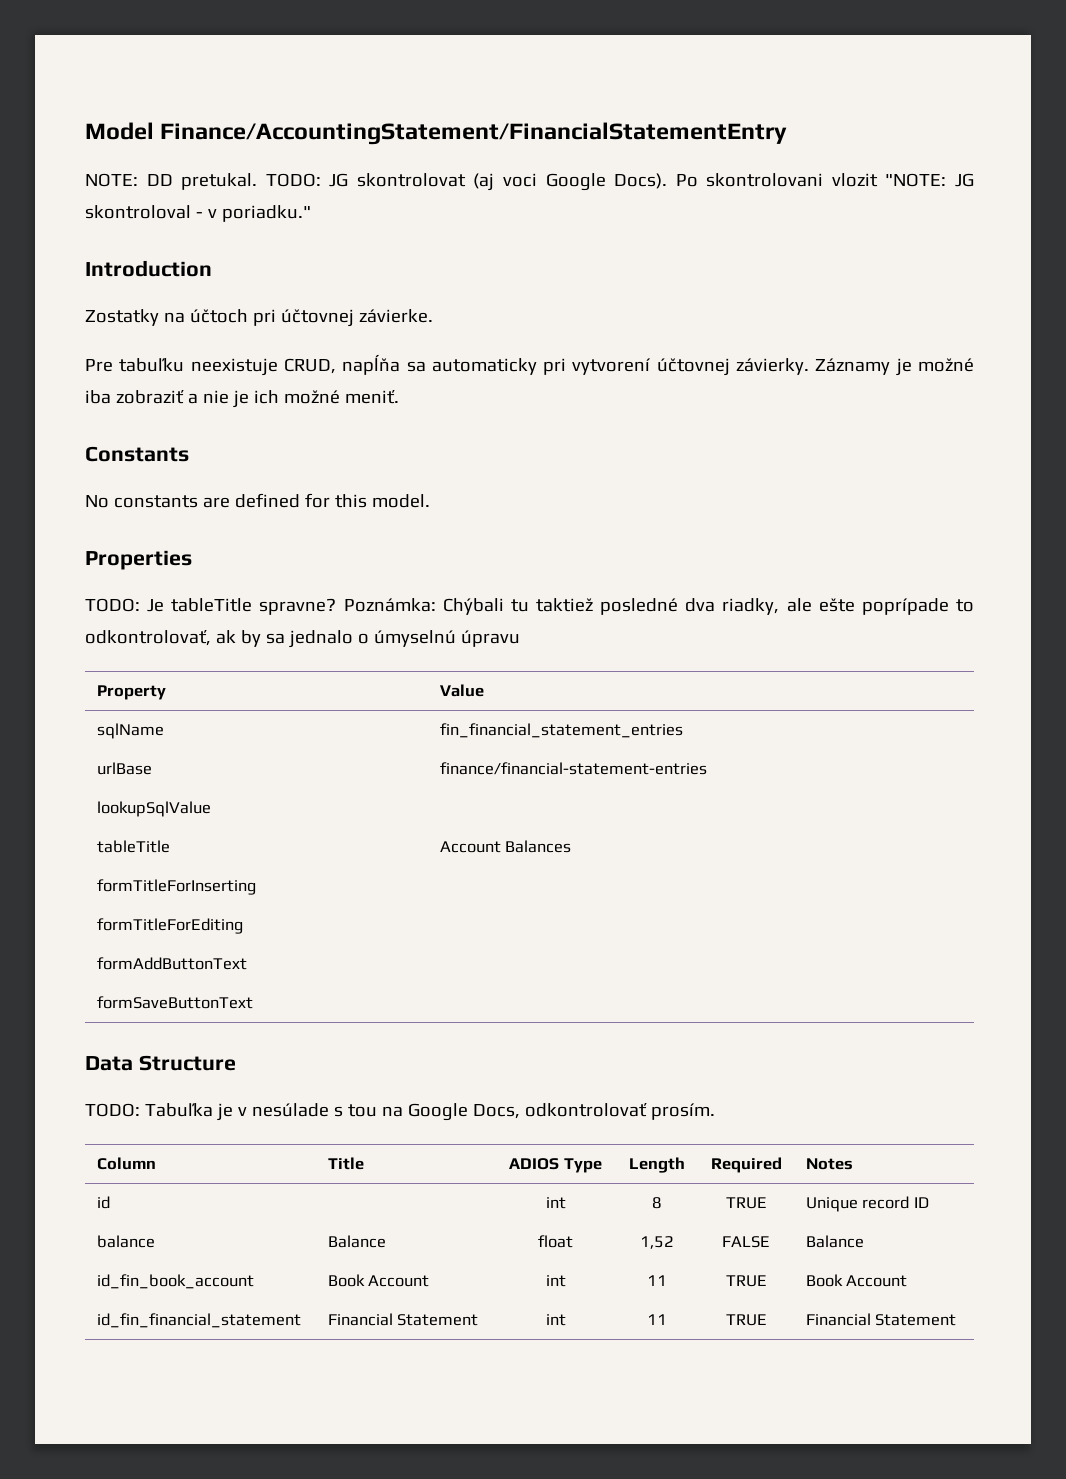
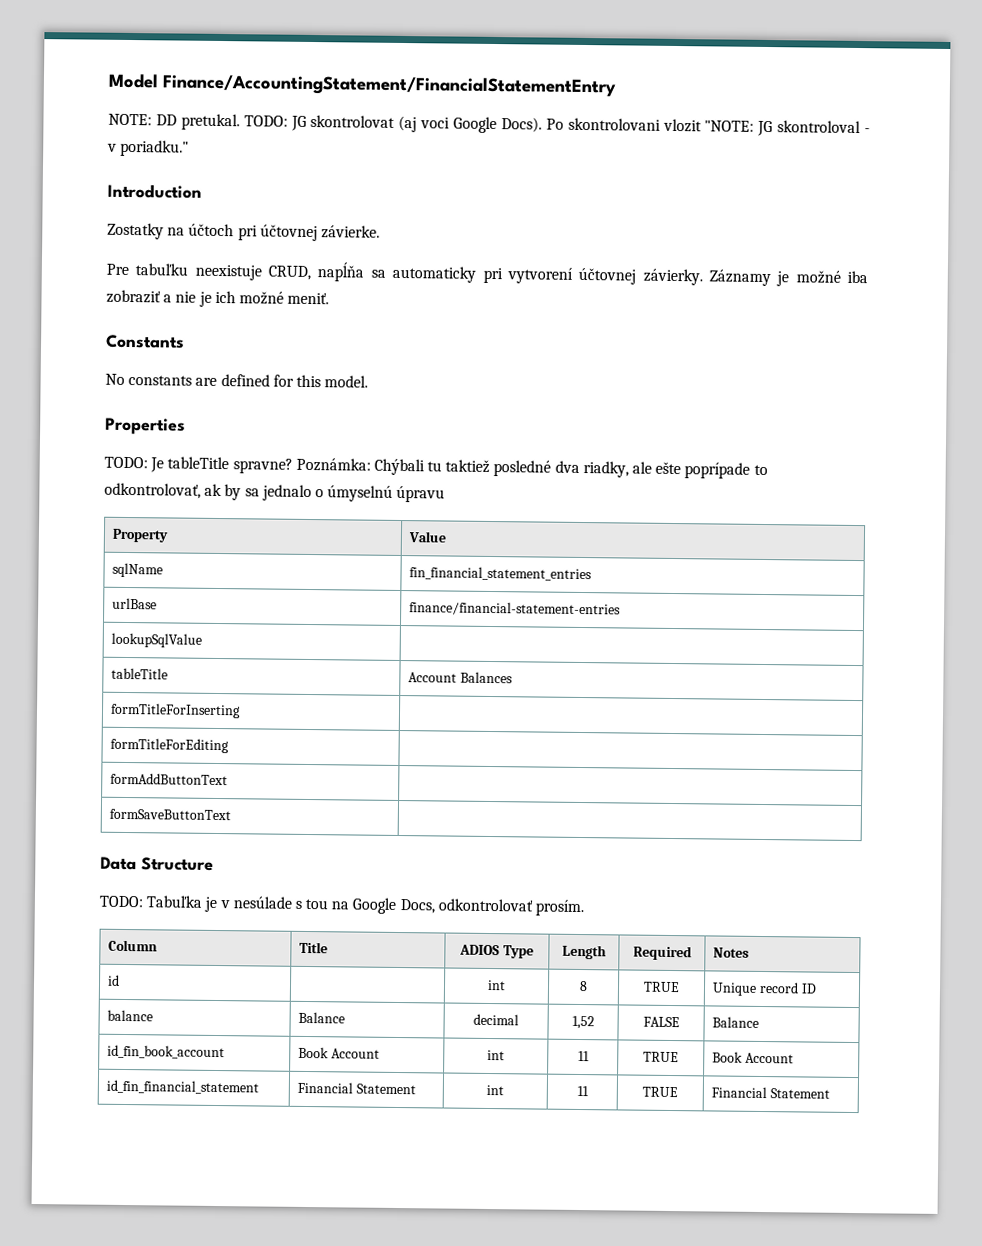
[538,1235,573,1248] float -> [473,1013,519,1026] decimal

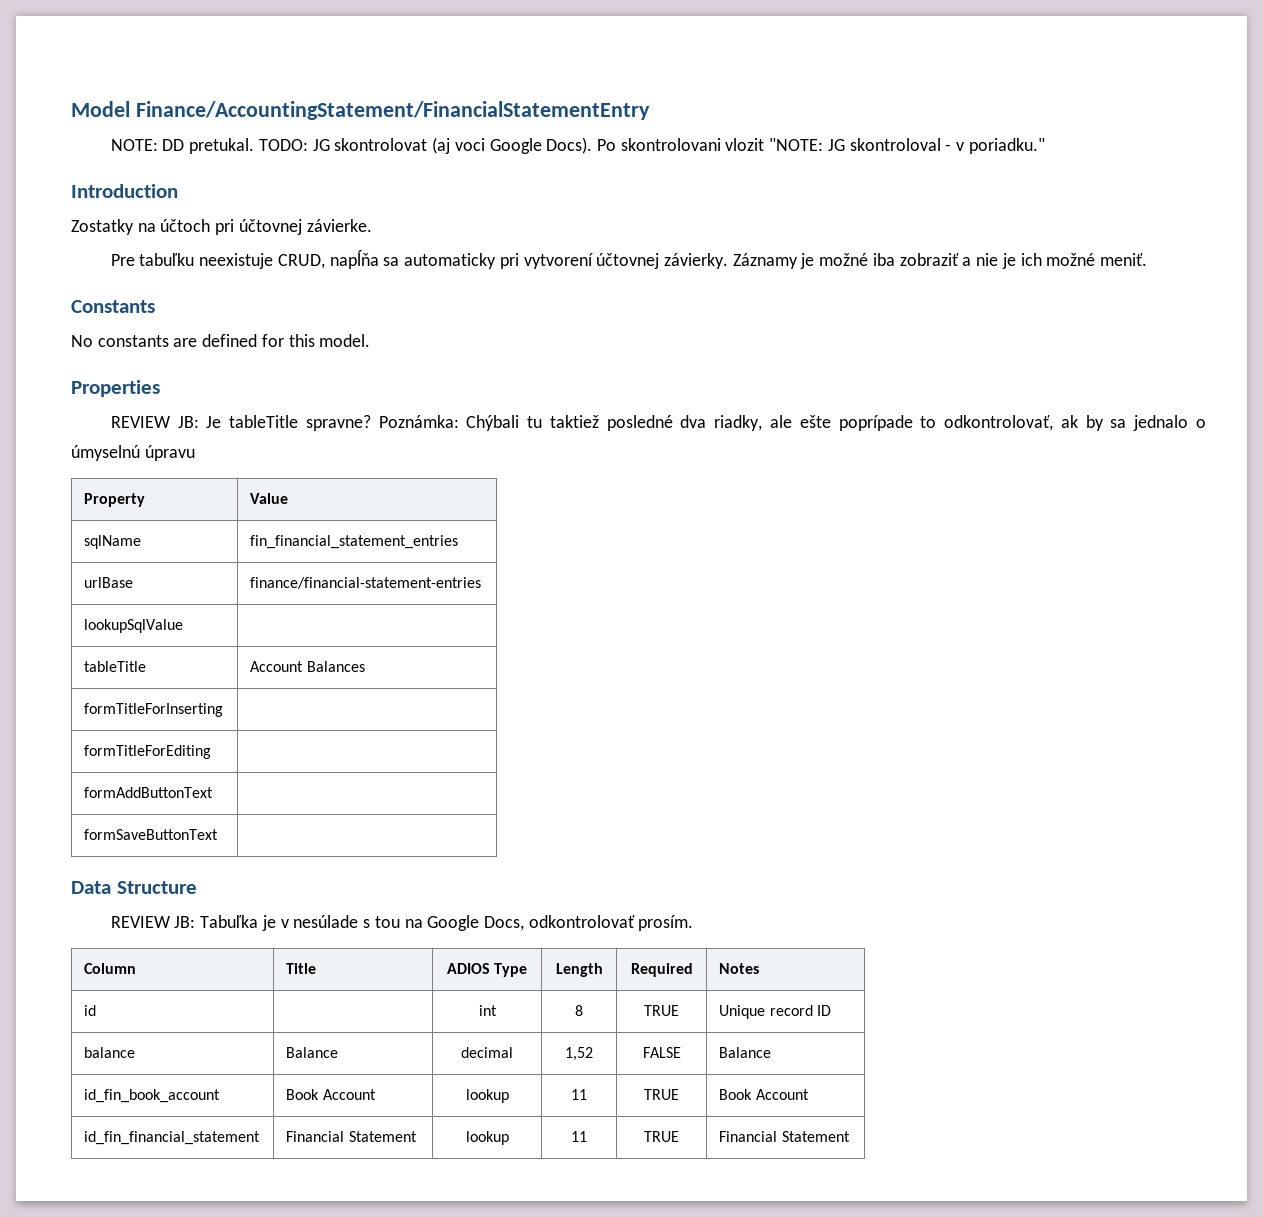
[104,456,148,469] TODO: -> [110,416,199,428] REVIEW JB:
[99,895,143,908] TODO: -> [110,916,196,928] REVIEW JB:
[487,1049,505,1061] int -> [465,1089,509,1103] lookup
[486,1084,504,1096] int -> [465,1131,509,1145] lookup

